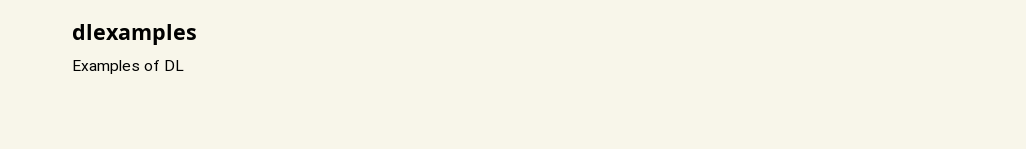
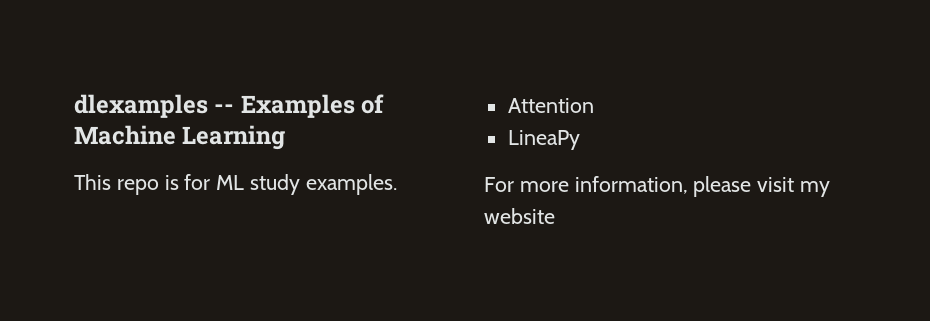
(197, 34) // -> [214,104,235,113] --
[164,60,185,71] DL -> [74,125,286,150] [74,174,397,195] [507,98,594,113] [507,130,580,150] [484,176,831,197] [484,208,555,224] Machine Learning // This repo is for ML study examples. // Attention // LineaPy // For more information, please visit my website

